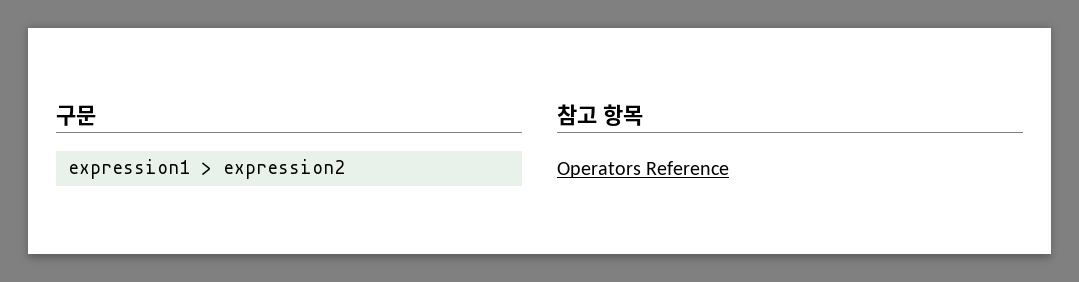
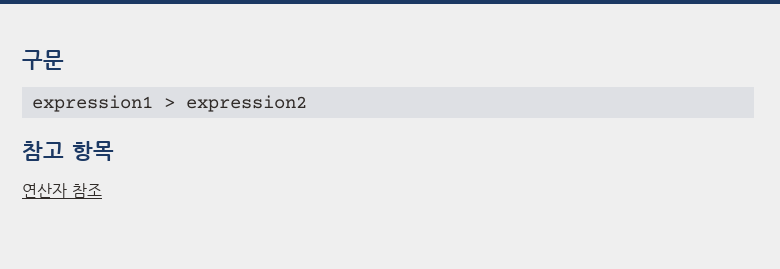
[557,161,730,178] Operators Reference -> [22,183,102,198] 연산자 참조

